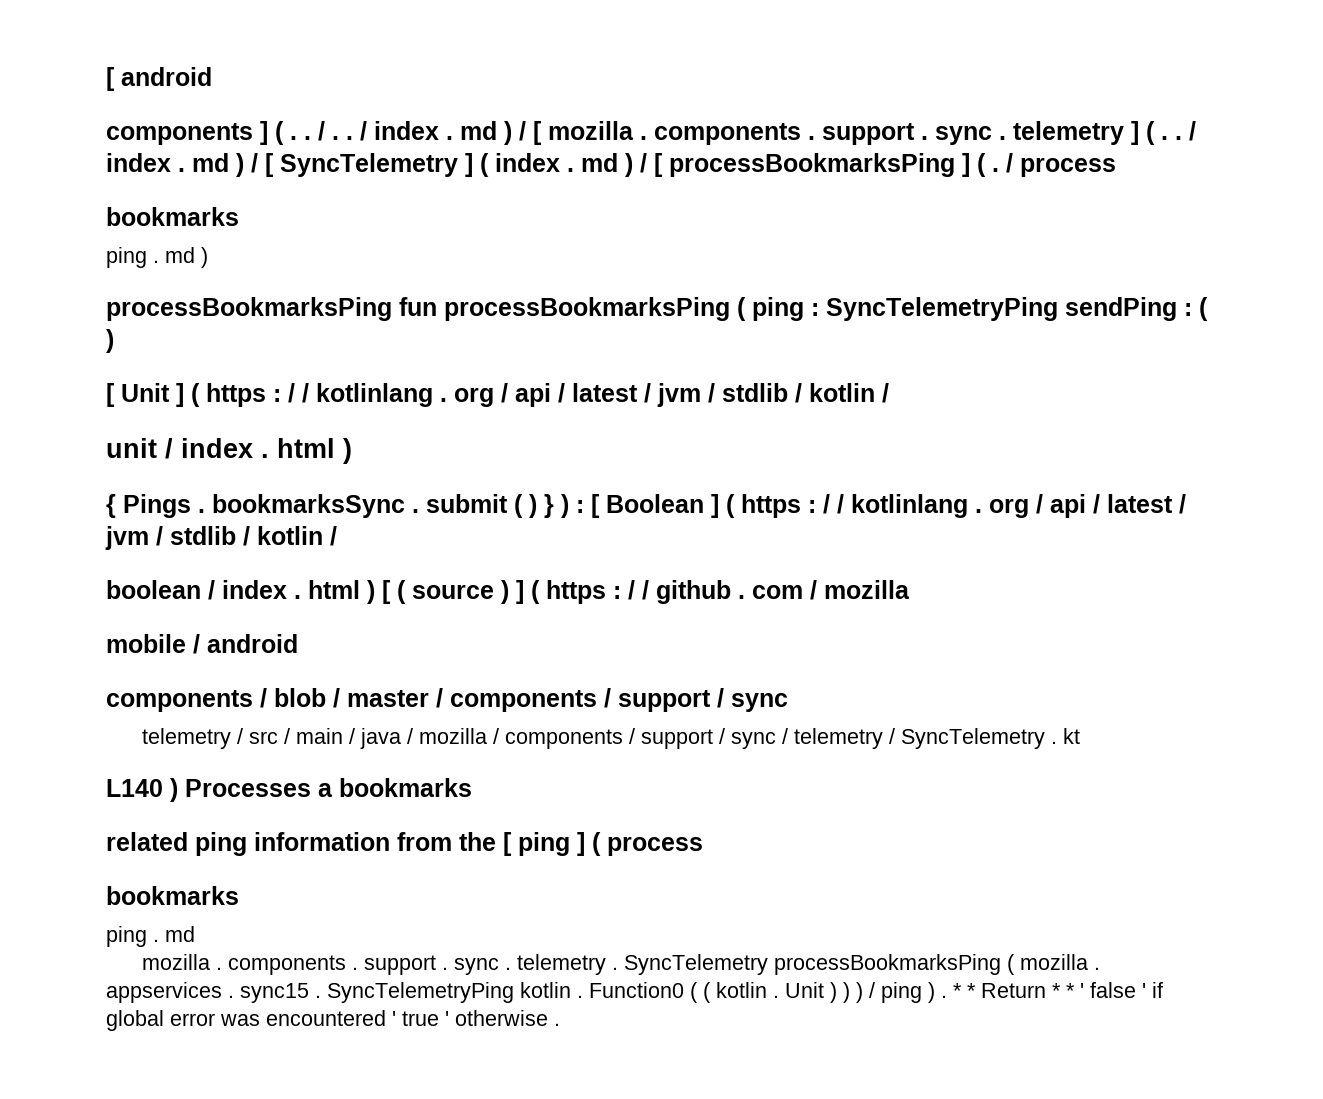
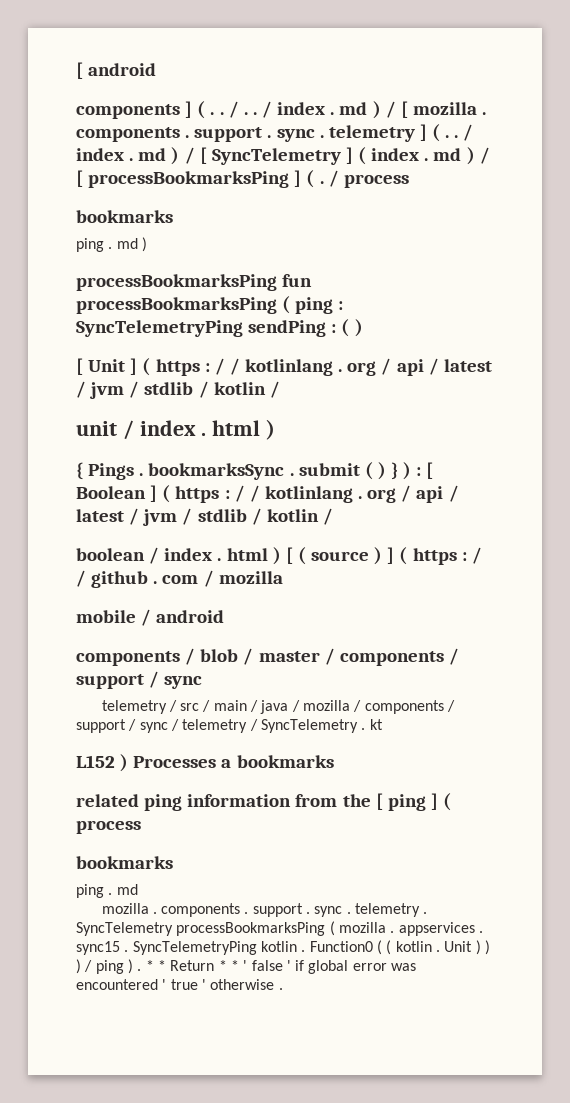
[106,779,163,797] L140 -> [76,755,115,768] L152

